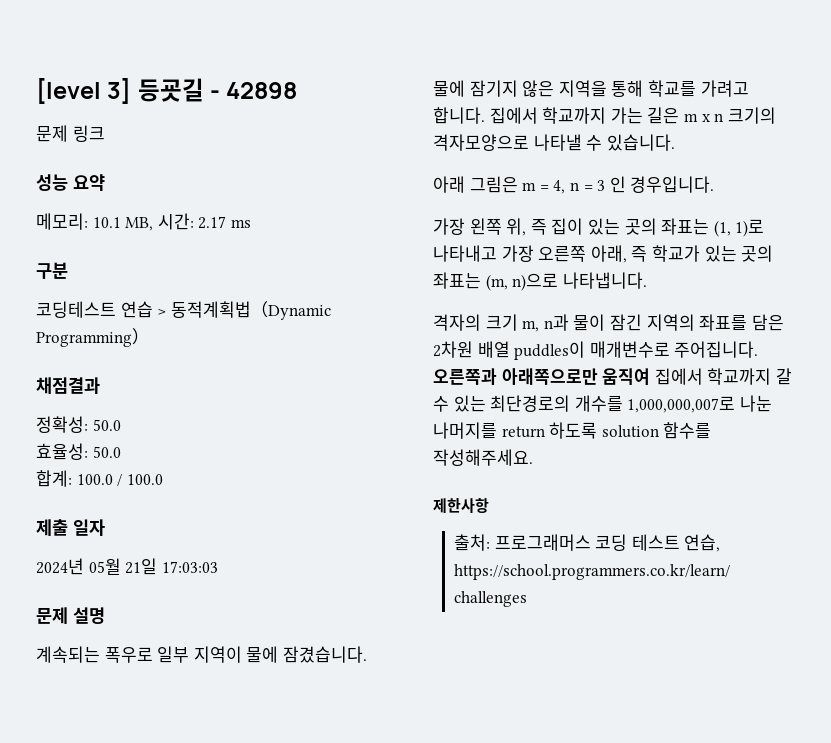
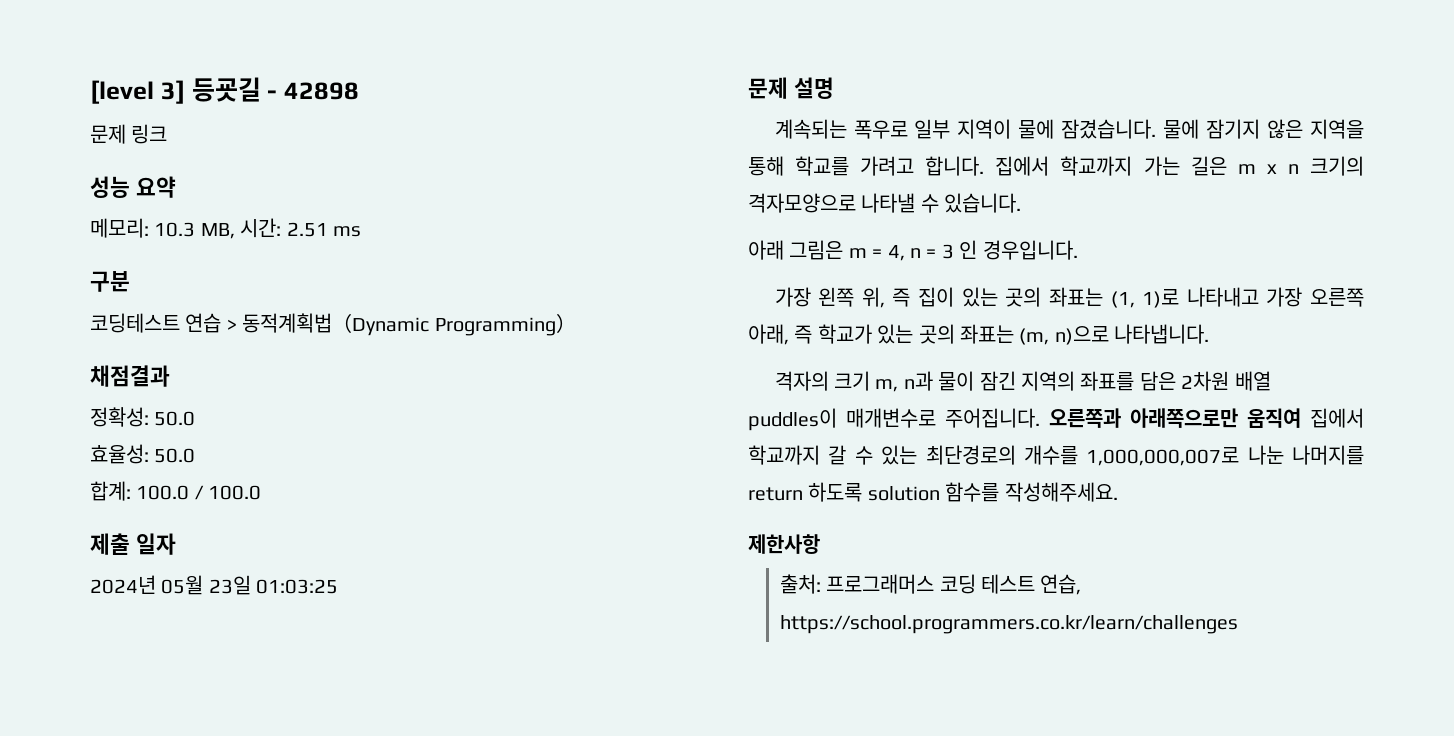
[92,217,121,228] 10.1 -> [154,222,196,237] 10.3
[198,216,227,229] 2.17 -> [286,222,328,237] 2.51
[125,558,218,575] 21일 17:03:03 -> [208,575,339,595] 23일 01:03:25

